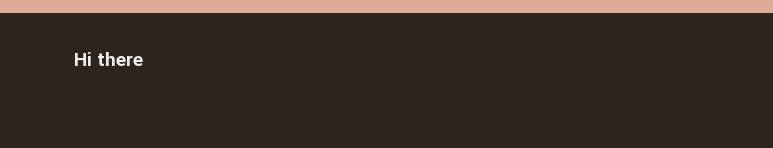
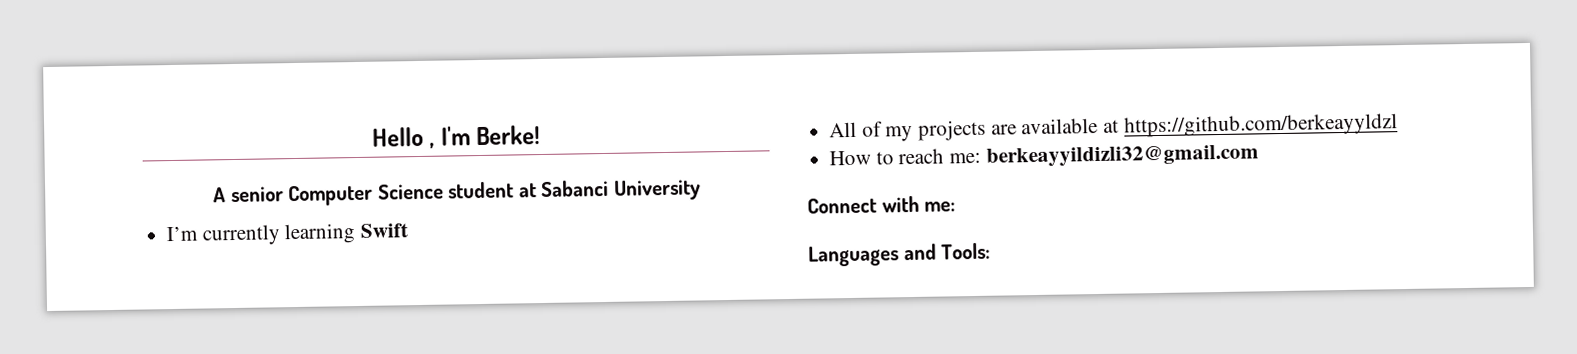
[74,52,144,66] Hi there -> [371,125,541,149] [213,179,701,207] [166,223,409,246] [829,113,1398,142] [829,144,1259,168] [807,195,957,214] [808,242,992,267] Hello , I'm Berke! // A senior Computer Science student at Sabanci University // I’m currently learning Swift // All of my projects are available at https://github.com/berkeayyldzl // How to reach me: berkeayyildizli32@gmail.com // Connect with me: // Languages and Tools:

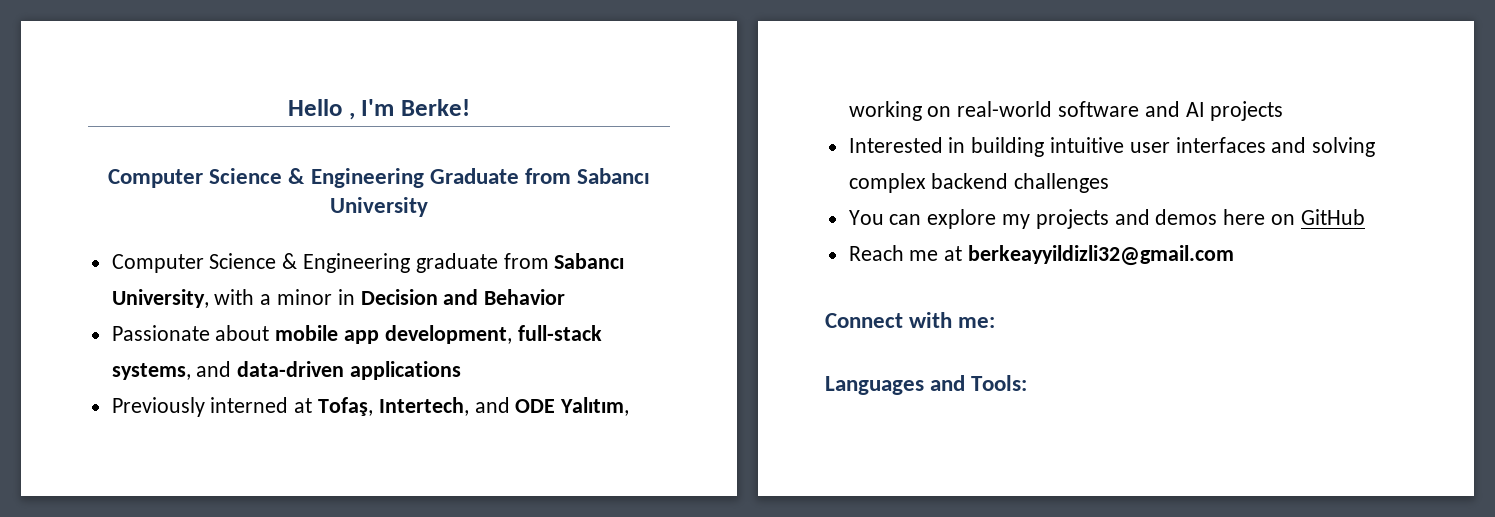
[213,179,701,207] [166,223,409,246] [829,113,1398,142] [829,148,982,166] A senior Computer Science student at Sabanci University // I’m currently learning Swift // All of my projects are available at https://github.com/berkeayyldzl // How to reach me: -> [108,168,650,188] [330,197,428,217] [111,253,625,273] [111,289,566,308] [111,325,602,344] [111,361,462,380] [111,397,630,417] [848,101,1284,121] [848,137,1376,157] [848,173,1110,193] [848,209,1365,229] [848,245,963,261] Computer Science & Engineering Graduate from Sabancı University // Computer Science & Engineering graduate from Sabancı University, with a minor in Decision and Behavior // Passionate about mobile app development, full-stack systems, and data-driven applications // Previously interned at Tofaş, Intertech, and ODE Yalıtım, working on real-world software and AI projects // Interested in building intuitive user interfaces and solving complex backend challenges // You can explore my projects and demos here on GitHub // Reach me at

